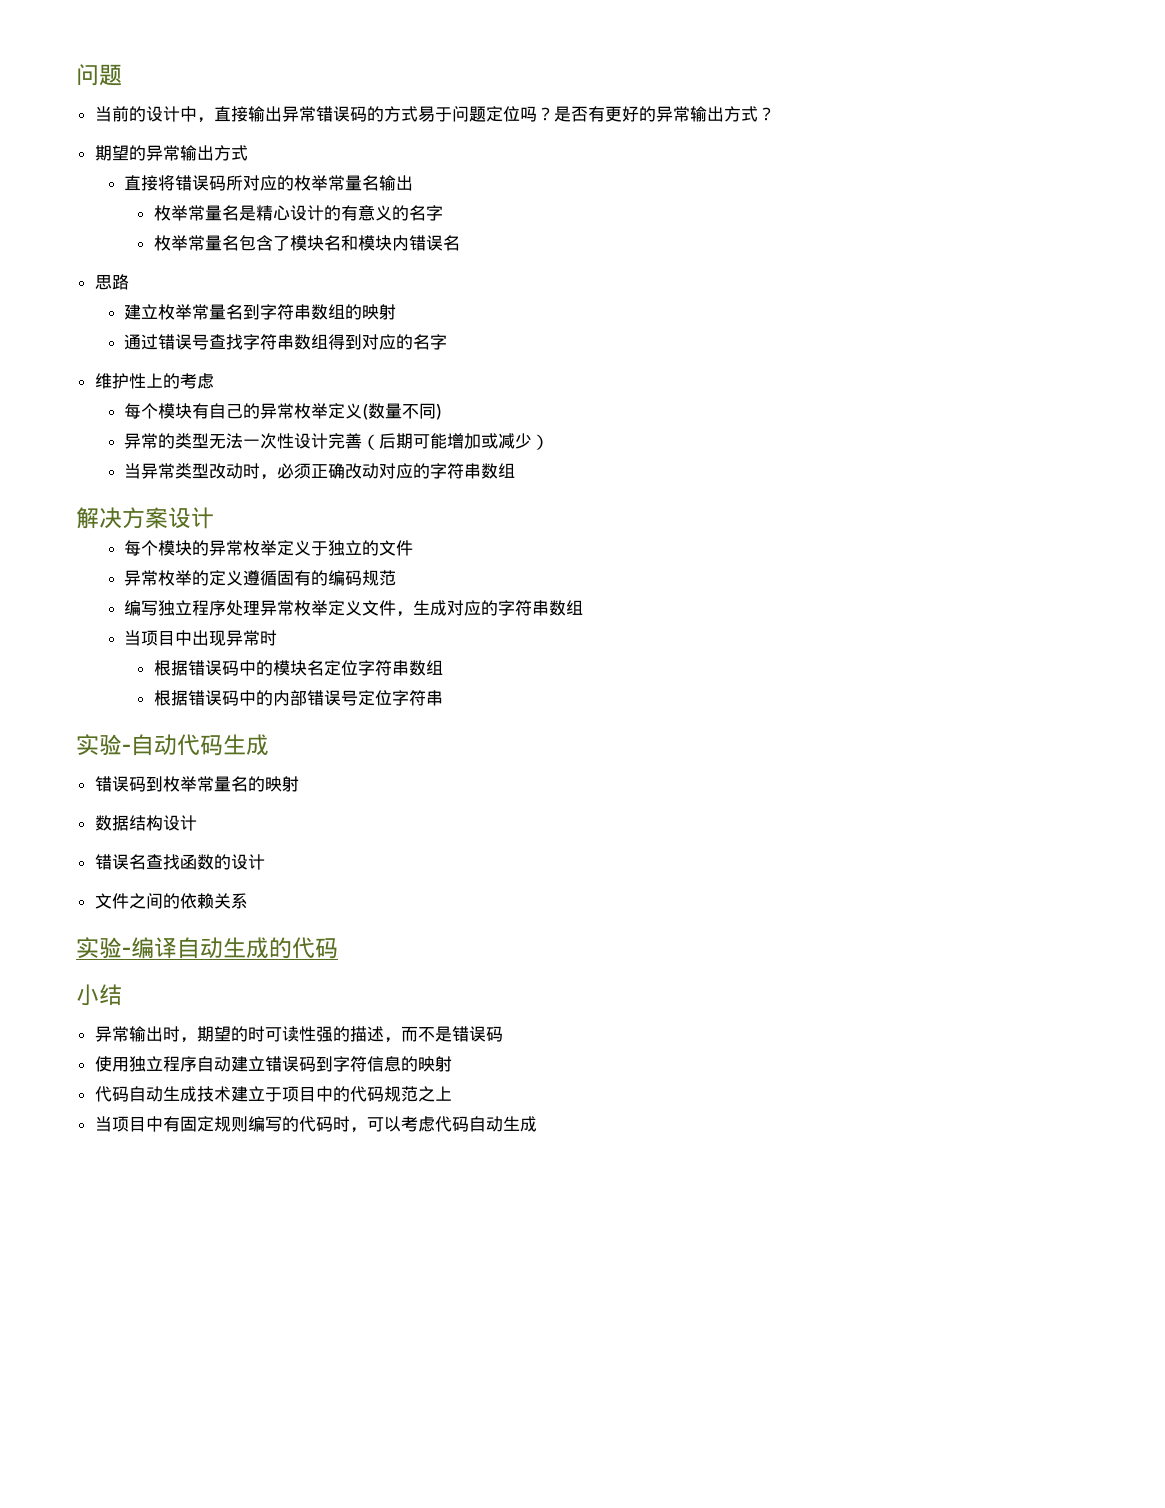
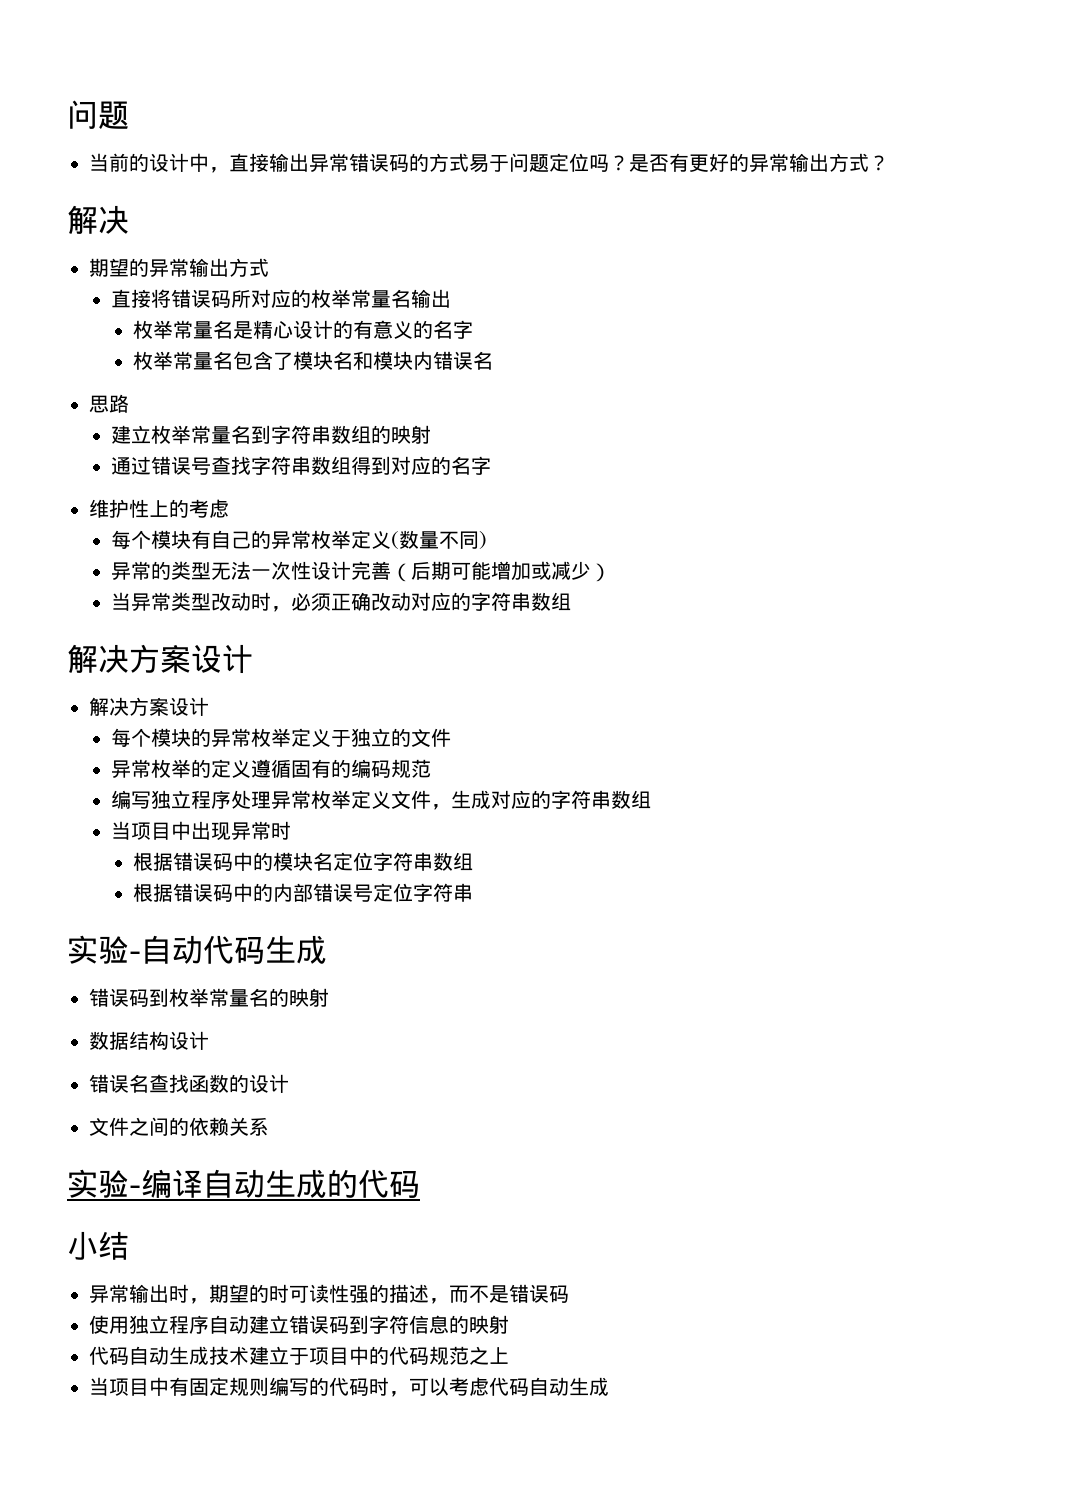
(775, 114) none -> [67,205,129,234] // 解决
(214, 518) none -> [89,697,209,716] // 解决方案设计

